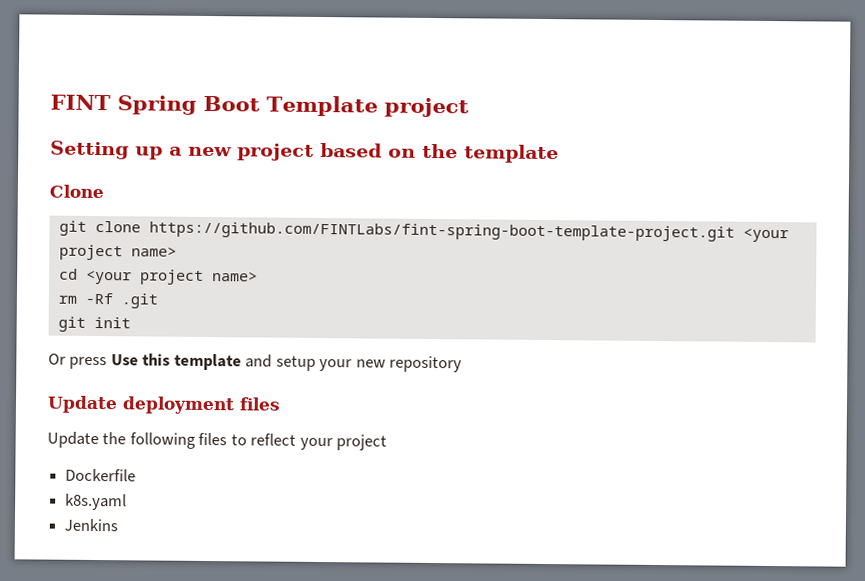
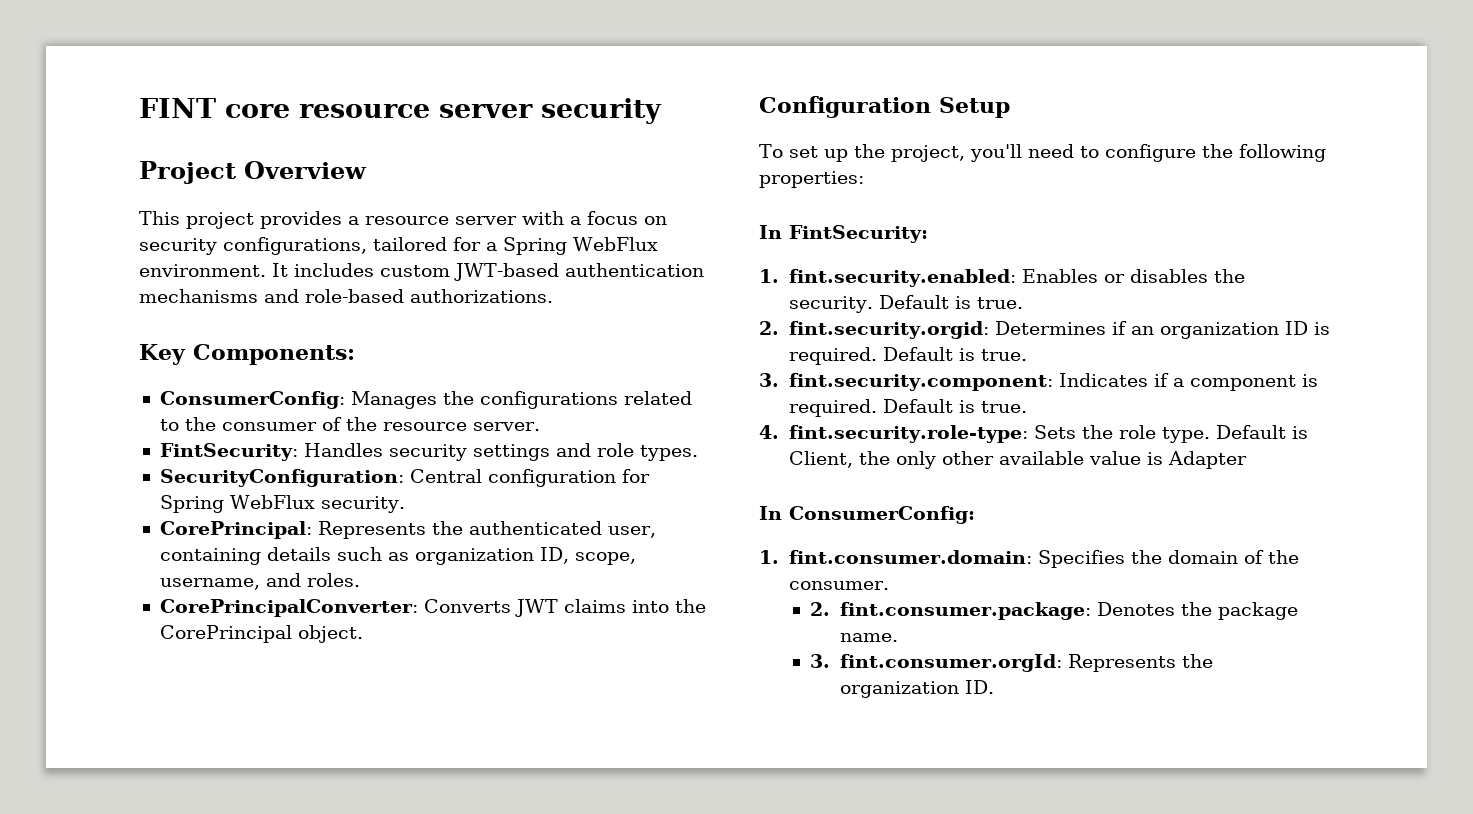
[117,95,469,118] [50,140,559,164] [49,184,104,199] [58,220,789,243] [58,244,177,261] [58,268,258,285] [57,292,158,309] [57,316,131,332] [48,353,463,373] [47,395,281,415] [47,431,388,451] [65,468,137,482] [65,493,128,511] [64,518,119,532] Spring Boot Template project // Setting up a new project based on the template // Clone // git clone https://github.com/FINTLabs/fint-spring-boot-template-project.git <your project name> // cd <your project name> // rm -Rf .git // git init // Or press Use this template and setup your new repository // Update deployment files // Update the following files to reflect your project // Dockerfile // k8s.yaml // Jenkins -> [225,98,662,124] [139,161,367,184] [139,211,667,229] [139,237,658,255] [139,263,704,281] [139,289,553,303] [139,344,355,365] [159,391,692,409] [159,417,540,431] [159,443,698,461] [159,469,650,487] [159,495,405,513] [159,521,656,539] [159,547,636,565] [159,573,360,590] [159,599,706,617] [159,625,363,643] [759,96,1010,118] [759,144,1326,162] [759,171,864,188] [759,225,928,243] [759,269,1246,287] [789,295,1024,313] [759,321,1331,339] [789,347,1028,365] [759,373,1319,391] [789,399,1028,417] [759,425,1309,443] [789,451,1248,469] [759,506,975,524] [759,550,1300,568] [789,581,890,590] [810,602,1299,620] [840,633,899,642] [810,654,1214,672] [840,680,995,698] core resource server security // Project Overview // This project provides a resource server with a focus on security configurations, tailored for a Spring WebFlux environment. It includes custom JWT-based authentication mechanisms and role-based authorizations. // Key Components: // ConsumerConfig: Manages the configurations related to the consumer of the resource server. // FintSecurity: Handles security settings and role types. // SecurityConfiguration: Central configuration for Spring WebFlux security. // CorePrincipal: Represents the authenticated user, containing details such as organization ID, scope, username, and roles. // CorePrincipalConverter: Converts JWT claims into the CorePrincipal object. // Configuration Setup // To set up the project, you'll need to configure the following properties: // In FintSecurity: // 1. fint.security.enabled: Enables or disables the security. Default is true. // 2. fint.security.orgid: Determines if an organization ID is required. Default is true. // 3. fint.security.component: Indicates if a component is required. Default is true. // 4. fint.security.role-type: Sets the role type. Default is Client, the only other available value is Adapter // In ConsumerConfig: // 1. fint.consumer.domain: Specifies the domain of the consumer. // 2. fint.consumer.package: Denotes the package name. // 3. fint.consumer.orgId: Represents the organization ID.

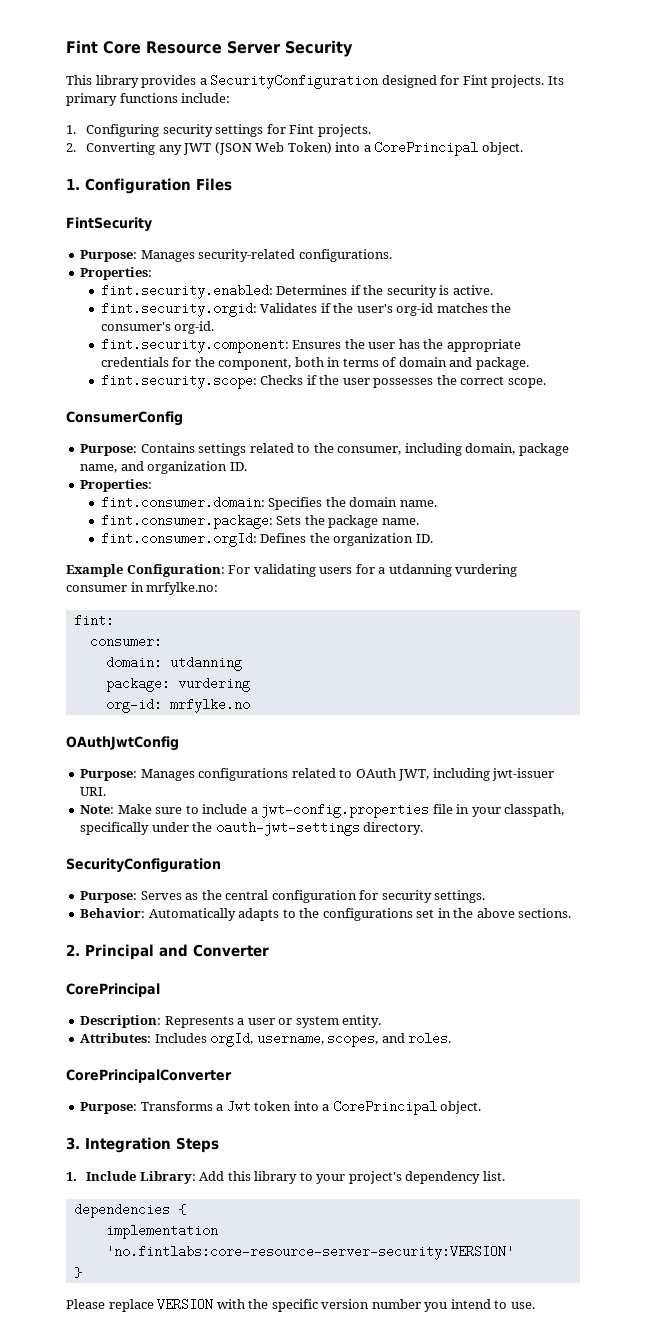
[139,98,662,124] [139,161,367,184] FINT core resource server security // Project Overview -> [66,40,353,57] Fint Core Resource Server Security
[186,212,254,229] project -> [95,75,139,88] library
[365,211,667,225] [139,237,658,255] [139,263,704,281] [139,289,553,303] [139,344,355,365] [159,391,692,409] [159,417,540,431] [159,443,698,461] [159,469,650,487] [159,495,405,513] [159,521,656,539] [159,547,636,565] [159,573,360,590] [159,599,706,617] [159,625,363,643] [759,96,1010,118] [759,144,1326,162] [759,171,864,188] [759,225,928,243] [759,269,1246,287] [789,295,1024,313] [759,321,1331,339] [789,347,1028,365] [759,373,1319,391] [789,399,1028,417] [759,425,1309,443] [789,451,1248,469] [759,506,975,524] [759,550,1300,568] [789,581,890,590] [810,602,1176,620] resource server with a focus on security configurations, tailored for a Spring WebFlux environment. It includes custom JWT-based authentication mechanisms and role-based authorizations. // Key Components: // ConsumerConfig: Manages the configurations related to the consumer of the resource server. // FintSecurity: Handles security settings and role types. // SecurityConfiguration: Central configuration for Spring WebFlux security. // CorePrincipal: Represents the authenticated user, containing details such as organization ID, scope, username, and roles. // CorePrincipalConverter: Converts JWT claims into the CorePrincipal object. // Configuration Setup // To set up the project, you'll need to configure the following properties: // In FintSecurity: // 1. fint.security.enabled: Enables or disables the security. Default is true. // 2. fint.security.orgid: Determines if an organization ID is required. Default is true. // 3. fint.security.component: Indicates if a component is required. Default is true. // 4. fint.security.role-type: Sets the role type. Default is Client, the only other available value is Adapter // In ConsumerConfig: // 1. fint.consumer.domain: Specifies the domain of the consumer. // 2. fint.consumer.package: Denotes -> [210,74,564,89] [66,93,231,106] [66,124,371,137] [66,141,524,156] [66,178,232,194] [66,217,152,232] [80,249,392,262] [80,267,153,280] [100,284,493,299] [100,302,512,317] [100,321,215,334] [100,338,521,353] [100,357,529,370] [100,374,546,389] [66,411,183,426] [80,443,569,456] [80,461,247,474] [80,479,153,492] [100,496,437,510] [100,514,302,529] SecurityConfiguration designed for Fint projects. Its primary functions include: // 1. Configuring security settings for Fint projects. // 2. Converting any JWT (JSON Web Token) into a CorePrincipal object. // 1. Configuration Files // FintSecurity // Purpose: Manages security-related configurations. // Properties: // fint.security.enabled: Determines if the security is active. // fint.security.orgid: Validates if the user's org-id matches the consumer's org-id. // fint.security.component: Ensures the user has the appropriate credentials for the component, both in terms of domain and package. // fint.security.scope: Checks if the user possesses the correct scope. // ConsumerConfig // Purpose: Contains settings related to the consumer, including domain, package name, and organization ID. // Properties: // fint.consumer.domain: Specifies the domain name. // fint.consumer.package: Sets
[810,654,1177,672] 3. fint.consumer.orgId: Represents -> [100,532,307,547] fint.consumer.orgId: Defines
(995, 687) none -> [66,564,518,577] [66,582,219,595] [73,614,114,627] [89,635,162,648] [105,656,242,671] [105,677,250,692] [105,698,250,713] [66,736,179,751] [80,768,555,781] [80,787,107,796] [80,803,565,818] [80,821,424,836] [66,858,221,873] [80,890,486,903] [80,908,572,921] [66,944,269,960] [66,983,160,997] [80,1015,382,1028] [80,1032,452,1047] [66,1069,232,1083] [80,1100,482,1115] [66,1137,219,1153] [66,1171,506,1184] [73,1203,186,1218] [105,1224,218,1239] [105,1245,514,1260] [73,1267,82,1278] [66,1298,535,1312] // Example Configuration: For validating users for a utdanning vurdering consumer in mrfylke.no: // fint: // consumer: // domain: utdanning // package: vurdering // org-id: mrfylke.no // OAuthJwtConfig // Purpose: Manages configurations related to OAuth JWT, including jwt-issuer URI. // Note: Make sure to include a jwt-config.properties file in your classpath, specifically under the oauth-jwt-settings directory. // SecurityConfiguration // Purpose: Serves as the central configuration for security settings. // Behavior: Automatically adapts to the configurations set in the above sections. // 2. Principal and Converter // CorePrincipal // Description: Represents a user or system entity. // Attributes: Includes orgId, username, scopes, and roles. // CorePrincipalConverter // Purpose: Transforms a Jwt token into a CorePrincipal object. // 3. Integration Steps // 1. Include Library: Add this library to your project's dependency list. // dependencies { // implementation 'no.fintlabs:core-resource-server-security:VERSION' // } // Please replace VERSION with the specific version number you intend to use.

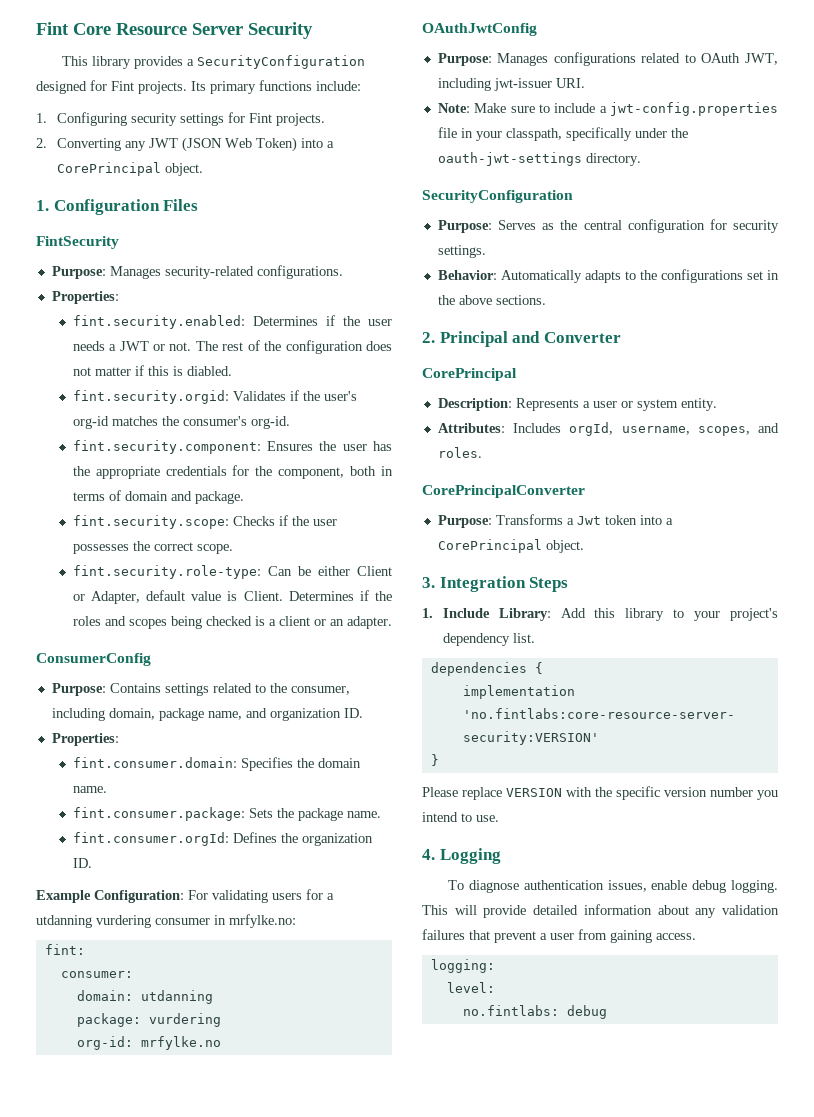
[386,285,493,298] security is active. -> [368,319,392,326] [72,340,392,354] [72,365,232,376] user needs a JWT or not. The rest of the configuration does not matter if this is diabled.
(546, 383) none -> [72,565,392,579] [72,590,392,604] [72,616,392,629] // fint.security.role-type: Can be either Client or Adapter, default value is Client. Determines if the roles and scopes being checked is a client or an adapter.
(535, 1305) none -> [422,848,501,864] [448,880,778,893] [422,904,779,918] [422,929,696,943] [430,959,495,973] [446,982,495,993] [462,1005,607,1019] // 4. Logging // To diagnose authentication issues, enable debug logging. This will provide detailed information about any validation failures that prevent a user from gaining access. // logging: // level: // no.fintlabs: debug

